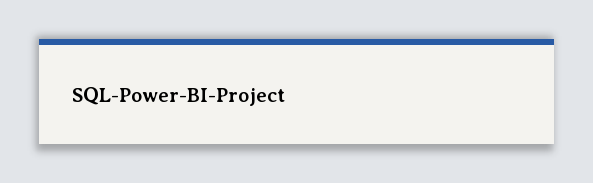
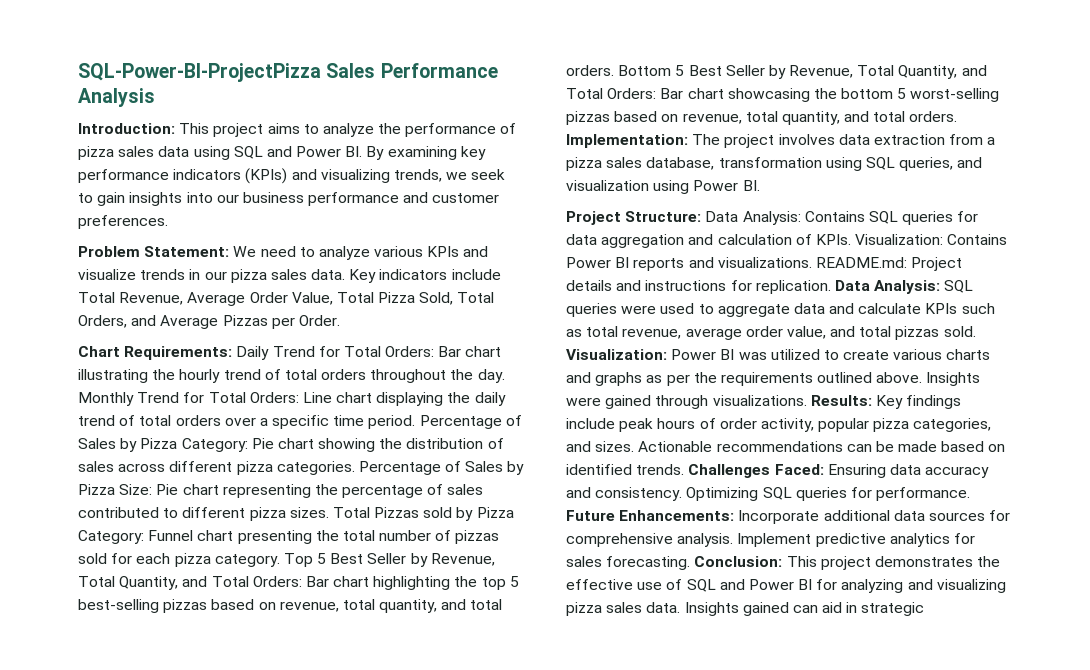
[72,87,285,106] SQL-Power-BI-Project -> [78,63,498,82] [78,88,155,107] [78,123,517,137] [78,146,486,160] [78,168,506,184] [78,192,500,206] [78,215,168,229] [78,246,489,260] [78,269,501,283] [78,292,495,306] [78,315,340,329] [78,346,502,360] [78,369,505,383] [78,392,506,406] [78,415,522,429] [78,438,504,452] [78,461,525,475] [78,484,484,498] [78,507,514,521] [78,530,500,544] [78,553,495,567] [78,576,519,590] [78,599,503,613] [566,65,987,79] [566,88,1000,102] [566,111,958,125] [566,134,996,148] [566,157,983,171] [566,180,760,194] [566,211,979,225] [566,234,1008,248] [566,257,963,271] [566,280,974,294] [566,303,995,317] [566,326,976,340] [566,349,991,360] [566,372,981,386] [566,395,962,409] [566,418,992,432] [566,441,1006,452] [566,464,990,478] [566,487,971,501] [566,510,1011,524] [566,533,975,547] [566,556,1001,570] [566,579,1006,593] [566,602,925,616] SQL-Power-BI-ProjectPizza Sales Performance Analysis // Introduction: This project aims to analyze the performance of pizza sales data using SQL and Power BI. By examining key performance indicators (KPIs) and visualizing trends, we seek to gain insights into our business performance and customer preferences. // Problem Statement: We need to analyze various KPIs and visualize trends in our pizza sales data. Key indicators include Total Revenue, Average Order Value, Total Pizza Sold, Total Orders, and Average Pizzas per Order. // Chart Requirements: Daily Trend for Total Orders: Bar chart illustrating the hourly trend of total orders throughout the day. Monthly Trend for Total Orders: Line chart displaying the daily trend of total orders over a specific time period. Percentage of Sales by Pizza Category: Pie chart showing the distribution of sales across different pizza categories. Percentage of Sales by Pizza Size: Pie chart representing the percentage of sales contributed to different pizza sizes. Total Pizzas sold by Pizza Category: Funnel chart presenting the total number of pizzas sold for each pizza category. Top 5 Best Seller by Revenue, Total Quantity, and Total Orders: Bar chart highlighting the top 5 best-selling pizzas based on revenue, total quantity, and total orders. Bottom 5 Best Seller by Revenue, Total Quantity, and Total Orders: Bar chart showcasing the bottom 5 worst-selling pizzas based on revenue, total quantity, and total orders. Implementation: The project involves data extraction from a pizza sales database, transformation using SQL queries, and visualization using Power BI. // Project Structure: Data Analysis: Contains SQL queries for data aggregation and calculation of KPIs. Visualization: Contains Power BI reports and visualizations. README.md: Project details and instructions for replication. Data Analysis: SQL queries were used to aggregate data and calculate KPIs such as total revenue, average order value, and total pizzas sold. Visualization: Power BI was utilized to create various charts and graphs as per the requirements outlined above. Insights were gained through visualizations. Results: Key findings include peak hours of order activity, popular pizza categories, and sizes. Actionable recommendations can be made based on identified trends. Challenges Faced: Ensuring data accuracy and consistency. Optimizing SQL queries for performance. Future Enhancements: Incorporate additional data sources for comprehensive analysis. Implement predictive analytics for sales forecasting. Conclusion: This project demonstrates the effective use of SQL and Power BI for analyzing and visualizing pizza sales data. Insights gained can aid in strategic

